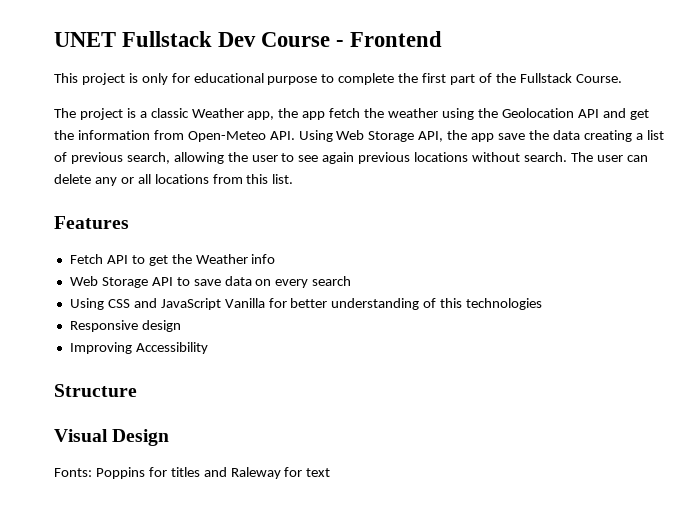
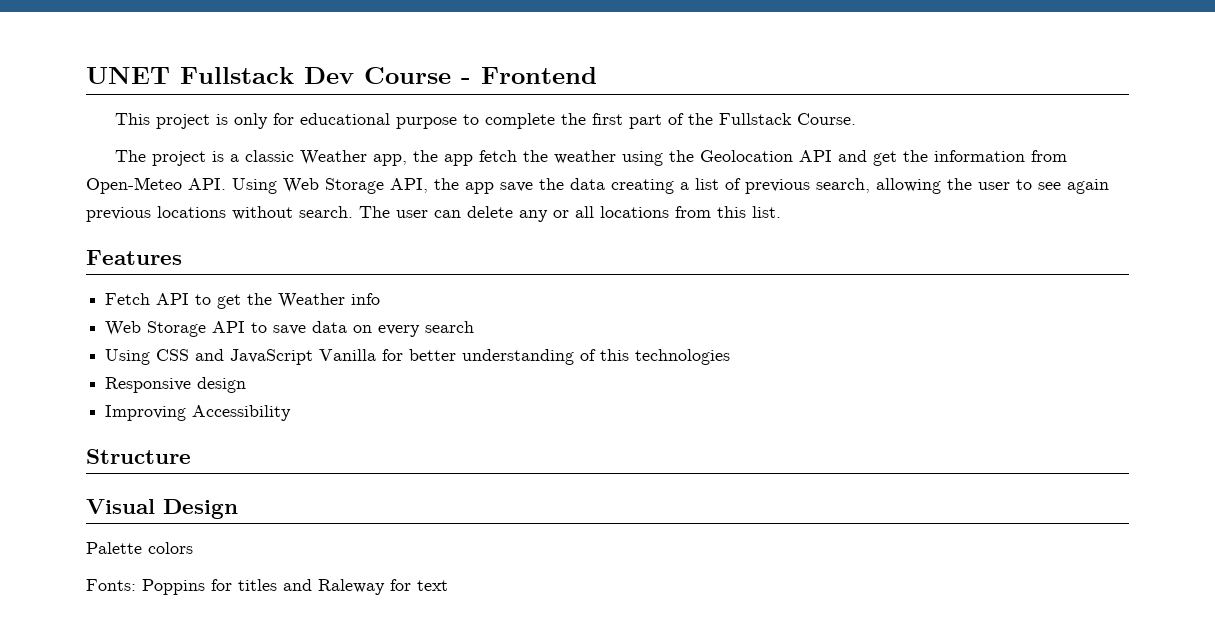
(170, 437) none -> [86,542,193,554] // Palette colors

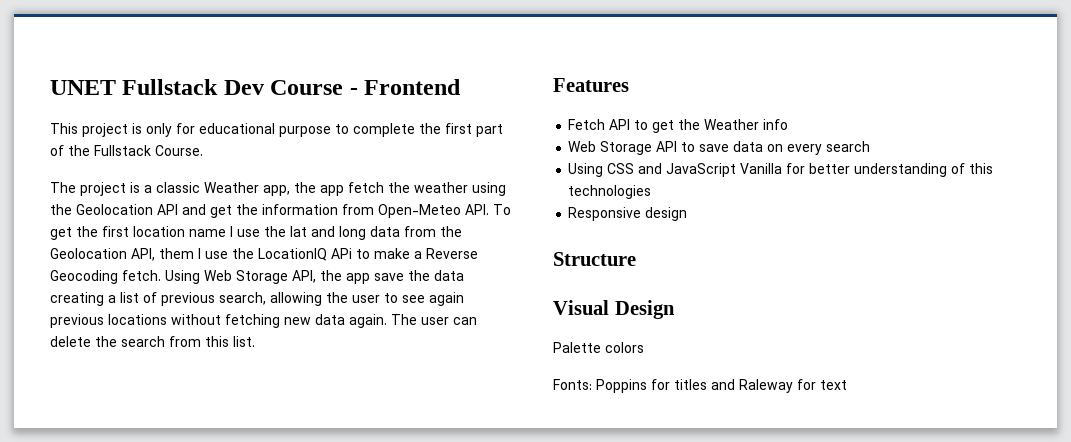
(226, 184) none -> [493,204,511,215] [50,226,462,240] [50,248,478,261] [50,270,161,284] To get the first location name I use the lat and long data from the Geolocation API, them I use the LocationIQ APi to make a Reverse Geocoding fetch.
[299,206,669,222] search. The user can delete any or all locations -> [225,314,477,328] [50,336,165,347] fetching new data again. The user can delete the search
[105,405,292,421] // Improving Accessibility -> (688, 214) none

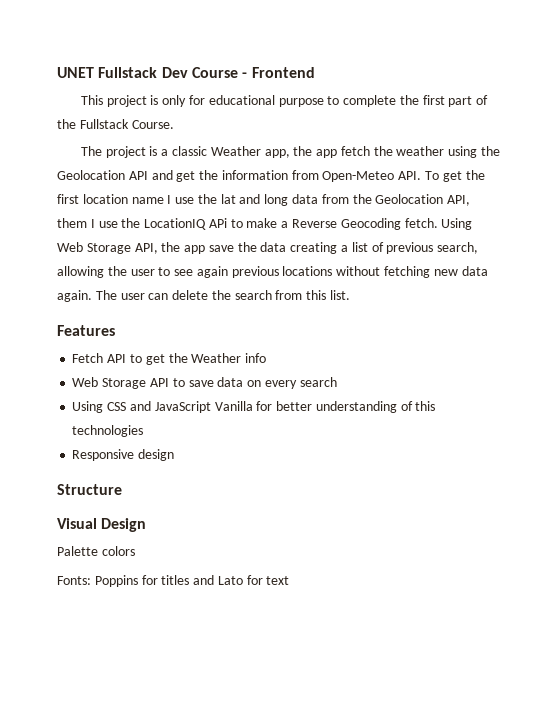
[739,379,793,393] Raleway -> [217,576,243,585] Lato

